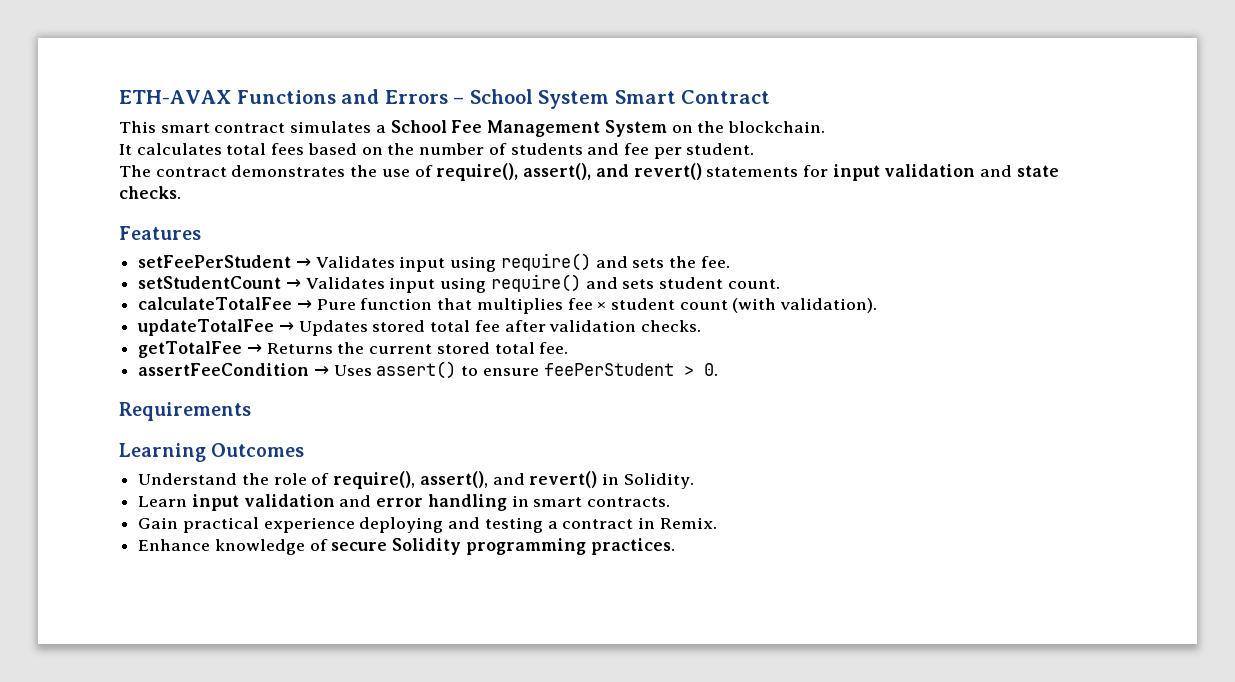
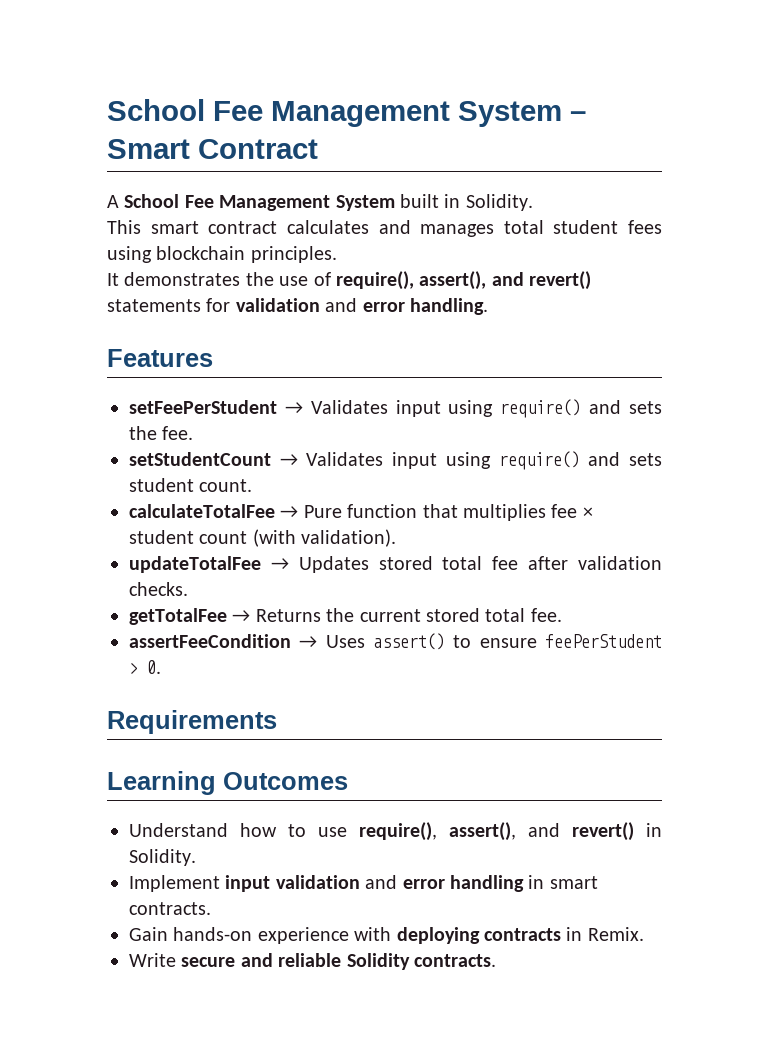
[119,89,771,109] [119,120,825,137] [119,143,755,159] [119,165,227,177] ETH-AVAX Functions and Errors – School System Smart Contract // This smart contract simulates a School Fee Management System on the blockchain. // It calculates total fees based on the number of students and fee per student. // The contract -> [107,99,586,127] [107,139,318,159] [107,194,533,211] [107,220,662,237] [107,246,337,263] [107,273,119,286] School Fee Management System – Smart Contract // A School Fee Management System built in Solidity. // This smart contract calculates and manages total student fees using blockchain principles. // It
[832,164,1059,181] [119,186,181,199] input validation and state checks. -> [235,298,488,315] validation and error handling.
[241,473,330,485] the role of -> [240,823,347,837] how to use
[138,496,188,507] Learn -> [129,875,220,892] Implement
[182,517,717,533] [138,538,675,555] practical experience deploying and testing a contract in Remix. // Enhance knowledge of secure Solidity programming practices. -> [173,927,644,944] [129,953,496,970] hands-on experience with deploying contracts in Remix. // Write secure and reliable Solidity contracts.

